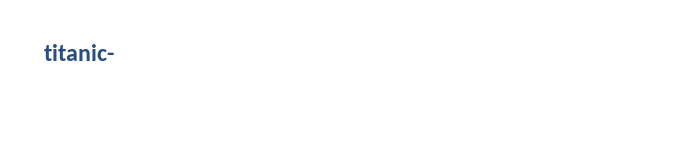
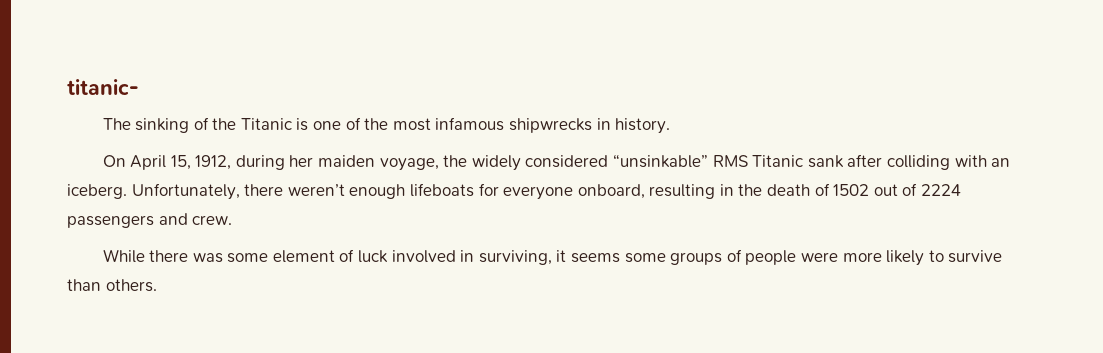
(114, 52) none -> [102,117,671,134] [102,154,1011,171] [67,183,962,200] [67,213,233,228] [102,249,1003,266] [67,279,157,292] // The sinking of the Titanic is one of the most infamous shipwrecks in history. // On April 15, 1912, during her maiden voyage, the widely considered “unsinkable” RMS Titanic sank after colliding with an iceberg. Unfortunately, there weren’t enough lifeboats for everyone onboard, resulting in the death of 1502 out of 2224 passengers and crew. // While there was some element of luck involved in surviving, it seems some groups of people were more likely to survive than others.

